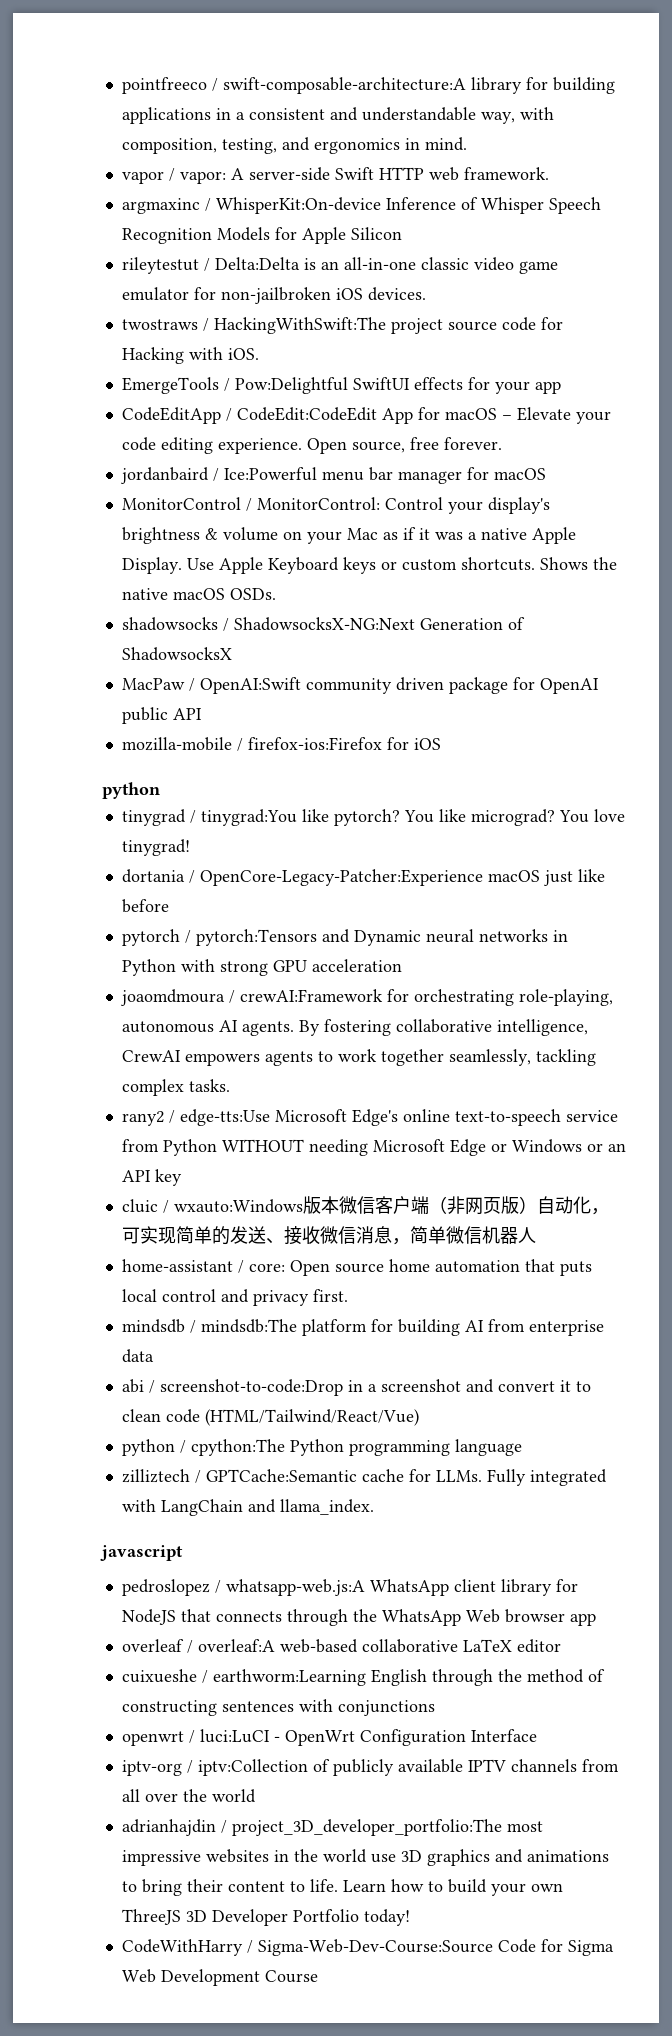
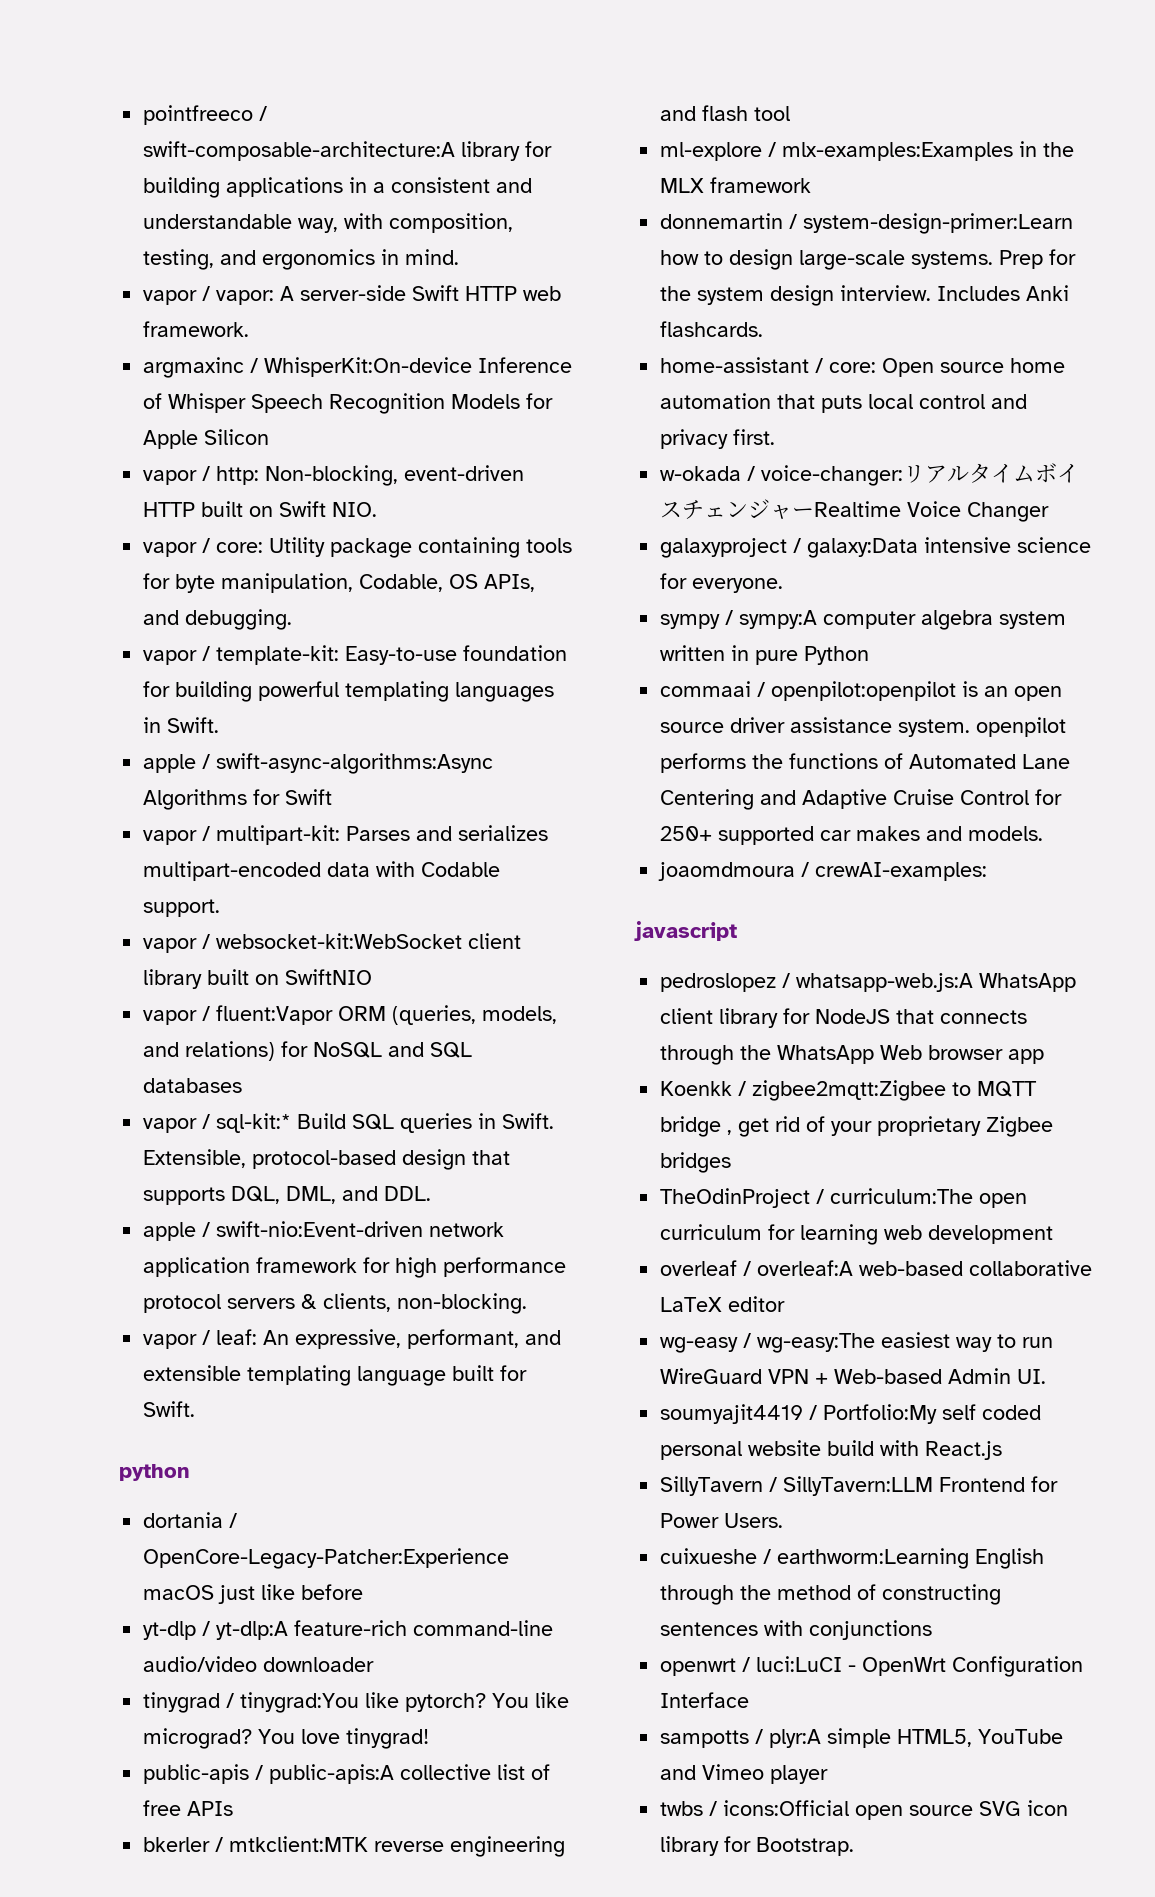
[121,257,558,274] [121,287,426,304] [121,317,563,334] [121,347,259,364] [121,377,561,394] [121,407,611,424] [121,437,502,454] [120,467,546,484] [121,497,550,514] [121,527,576,544] [121,557,617,574] [121,588,276,600] [121,617,525,631] [121,647,232,661] [121,677,599,694] [121,707,202,724] [121,737,441,751] [102,782,160,799] rileytestut / Delta:Delta is an all-in-one classic video game emulator for non-jailbroken iOS devices. // twostraws / HackingWithSwift:The project source code for Hacking with iOS. // EmergeTools / Pow:Delightful SwiftUI effects for your app // CodeEditApp / CodeEdit:CodeEdit App for macOS – Elevate your code editing experience. Open source, free forever. // jordanbaird / Ice:Powerful menu bar manager for macOS // MonitorControl / MonitorControl: Control your display's brightness & volume on your Mac as if it was a native Apple Display. Use Apple Keyboard keys or custom shortcuts. Shows the native macOS OSDs. // shadowsocks / ShadowsocksX-NG:Next Generation of ShadowsocksX // MacPaw / OpenAI:Swift community driven package for OpenAI public API // mozilla-mobile / firefox-ios:Firefox for iOS // python -> [143,465,525,486] [143,501,378,517] [143,537,573,558] [143,573,536,593] [143,609,293,630] [143,645,568,665] [143,681,555,702] [143,717,220,733] [143,753,494,774] [143,789,333,810] [143,825,549,845] [143,861,501,881] [143,899,221,917] [143,933,522,953] [143,969,373,989] [143,1005,558,1025] [143,1041,473,1061] [143,1078,243,1093] [143,1113,555,1133] [143,1149,511,1170] [143,1186,432,1205] [143,1221,505,1241] [143,1257,567,1278] [143,1293,528,1314] [143,1329,562,1349] [143,1365,528,1386] [143,1401,196,1417] [119,1464,190,1481] [143,1512,238,1528] [143,1548,510,1569] [143,1584,364,1604] [143,1620,554,1640] [143,1656,375,1672] vapor / http: Non-blocking, event-driven HTTP built on Swift NIO. // vapor / core: Utility package containing tools for byte manipulation, Codable, OS APIs, and debugging. // vapor / template-kit: Easy-to-use foundation for building powerful templating languages in Swift. // apple / swift-async-algorithms:Async Algorithms for Swift // vapor / multipart-kit: Parses and serializes multipart-encoded data with Codable support. // vapor / websocket-kit:WebSocket client library built on SwiftNIO // vapor / fluent:Vapor ORM (queries, models, and relations) for NoSQL and SQL databases // vapor / sql-kit:* Build SQL queries in Swift. Extensible, protocol-based design that supports DQL, DML, and DDL. // apple / swift-nio:Event-driven network application framework for high performance protocol servers & clients, non-blocking. // vapor / leaf: An expressive, performant, and extensible templating language built for Swift. // python // dortania / OpenCore-Legacy-Patcher:Experience macOS just like before // yt-dlp / yt-dlp:A feature-rich command-line audio/video downloader
[121,869,605,886] [121,899,169,913] [121,929,568,946] [121,959,402,976] [120,989,613,1006] [121,1019,588,1036] [121,1049,596,1066] [121,1079,230,1096] [121,1109,618,1126] [121,1139,626,1156] [121,1169,182,1186] [121,1196,609,1215] [121,1226,536,1245] dortania / OpenCore-Legacy-Patcher:Experience macOS just like before // pytorch / pytorch:Tensors and Dynamic neural networks in Python with strong GPU acceleration // joaomdmoura / crewAI:Framework for orchestrating role-playing, autonomous AI agents. By fostering collaborative intelligence, CrewAI empowers agents to work together seamlessly, tackling complex tasks. // rany2 / edge-tts:Use Microsoft Edge's online text-to-speech service from Python WITHOUT needing Microsoft Edge or Windows or an API key // cluic / wxauto:Windows版本微信客户端（非网页版）自动化，可实现简单的发送、接收微信消息，简单微信机器人 -> [143,1764,551,1784] [143,1800,234,1816] [143,1836,566,1857] [660,105,791,121] [660,141,1075,161] [660,177,812,193] [660,213,1074,234] [660,249,1077,270] [660,285,1070,306] [660,321,764,337] public-apis / public-apis:A collective list of free APIs // bkerler / mtkclient:MTK reverse engineering and flash tool // ml-explore / mlx-examples:Examples in the MLX framework // donnemartin / system-design-primer:Learn how to design large-scale systems. Prep for the system design interview. Includes Anki flashcards.
[121,1319,604,1336] [121,1349,154,1363] [121,1379,591,1396] [121,1409,419,1426] [121,1439,522,1456] [121,1469,607,1486] [121,1499,374,1516] mindsdb / mindsdb:The platform for building AI from enterprise data // abi / screenshot-to-code:Drop in a screenshot and convert it to clean code (HTML/Tailwind/React/Vue) // python / cpython:The Python programming language // zilliztech / GPTCache:Semantic cache for LLMs. Fully integrated with LangChain and llama_index. -> [660,463,1080,486] [660,499,1050,522] [660,537,1092,558] [660,573,784,593] [660,610,1067,630] [660,645,870,665] [660,681,1063,701] [660,717,1067,737] [660,753,1071,773] [660,789,1063,810] [660,826,1044,845] [658,862,988,881] w-okada / voice-changer:リアルタイムボイスチェンジャーRealtime Voice Changer // galaxyproject / galaxy:Data intensive science for everyone. // sympy / sympy:A computer algebra system written in pure Python // commaai / openpilot:openpilot is an open source driver assistance system. openpilot performs the functions of Automated Lane Centering and Adaptive Cruise Control for 250+ supported car makes and models. // joaomdmoura / crewAI-examples:
(596, 1619) none -> [660,1080,1038,1101] [660,1116,1054,1137] [660,1152,732,1173] [660,1188,1028,1208] [660,1224,1054,1245] // Koenkk / zigbee2mqtt:Zigbee to MQTT bridge , get rid of your proprietary Zigbee bridges // TheOdinProject / curriculum:The open curriculum for learning web development
(561, 1646) none -> [660,1332,1054,1353] [660,1368,1047,1384] [660,1404,1042,1424] [660,1440,1003,1460] [660,1476,1059,1496] [660,1513,784,1528] // wg-easy / wg-easy:The easiest way to run WireGuard VPN + Web-based Admin UI. // soumyajit4419 / Portfolio:My self coded personal website build with React.js // SillyTavern / SillyTavern:LLM Frontend for Power Users.
[121,1759,619,1776] [121,1789,256,1803] [121,1819,543,1836] [121,1849,609,1866] [121,1879,563,1896] [121,1909,410,1926] [121,1939,614,1956] [121,1969,318,1986] iptv-org / iptv:Collection of publicly available IPTV channels from all over the world // adrianhajdin / project_3D_developer_portfolio:The most impressive websites in the world use 3D graphics and animations to bring their content to life. Learn how to build your own ThreeJS 3D Developer Portfolio today! // CodeWithHarry / Sigma-Web-Dev-Course:Source Code for Sigma Web Development Course -> [660,1728,1064,1748] [660,1764,829,1784] [660,1800,1069,1820] [660,1836,855,1856] sampotts / plyr:A simple HTML5, YouTube and Vimeo player // twbs / icons:Official open source SVG icon library for Bootstrap.

